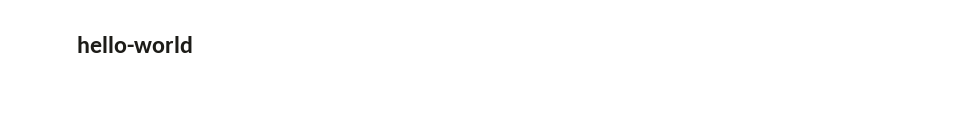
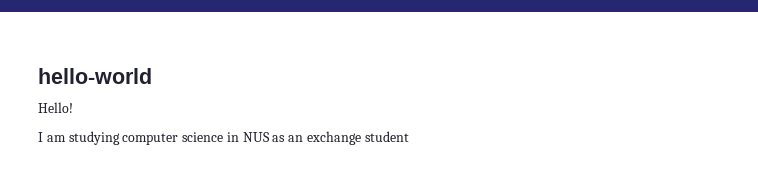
(193, 44) none -> [38,102,73,113] [38,131,409,145] // Hello! // I am studying computer science in NUS as an exchange student

